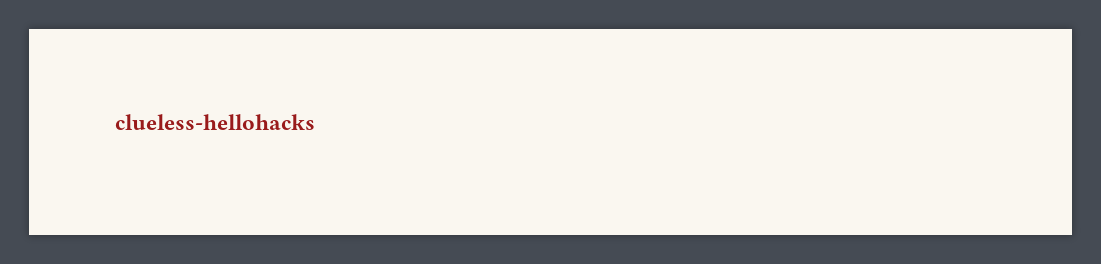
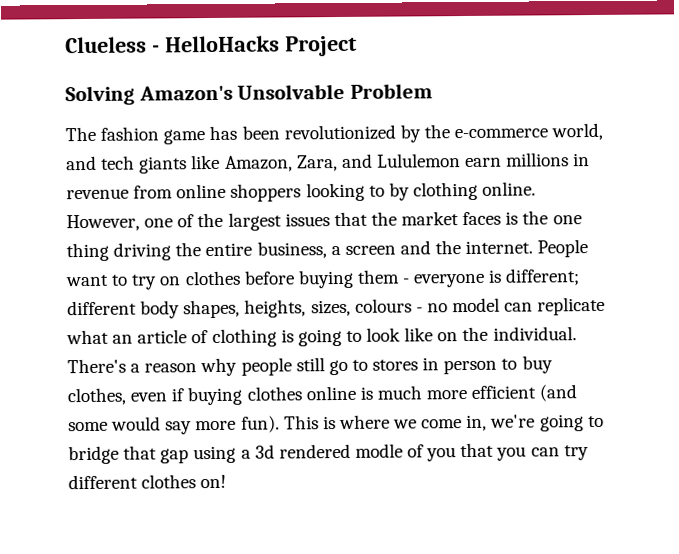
[115,114,315,130] clueless-hellohacks -> [65,35,357,57] [65,83,434,106] [65,122,604,145] [66,152,591,174] [66,181,537,202] [66,210,582,232] [66,239,589,262] [65,268,581,290] [67,296,606,319] [66,326,577,348] [67,355,553,377] [67,384,578,406] [68,414,604,435] [68,442,589,465] [68,474,227,490] Clueless - HelloHacks Project // Solving Amazon's Unsolvable Problem // The fashion game has been revolutionized by the e-commerce world, and tech giants like Amazon, Zara, and Lululemon earn millions in revenue from online shoppers looking to by clothing online. However, one of the largest issues that the market faces is the one thing driving the entire business, a screen and the internet. People want to try on clothes before buying them - everyone is different; different body shapes, heights, sizes, colours - no model can replicate what an article of clothing is going to look like on the individual. There's a reason why people still go to stores in person to buy clothes, even if buying clothes online is much more efficient (and some would say more fun). This is where we come in, we're going to bridge that gap using a 3d rendered modle of you that you can try different clothes on!

